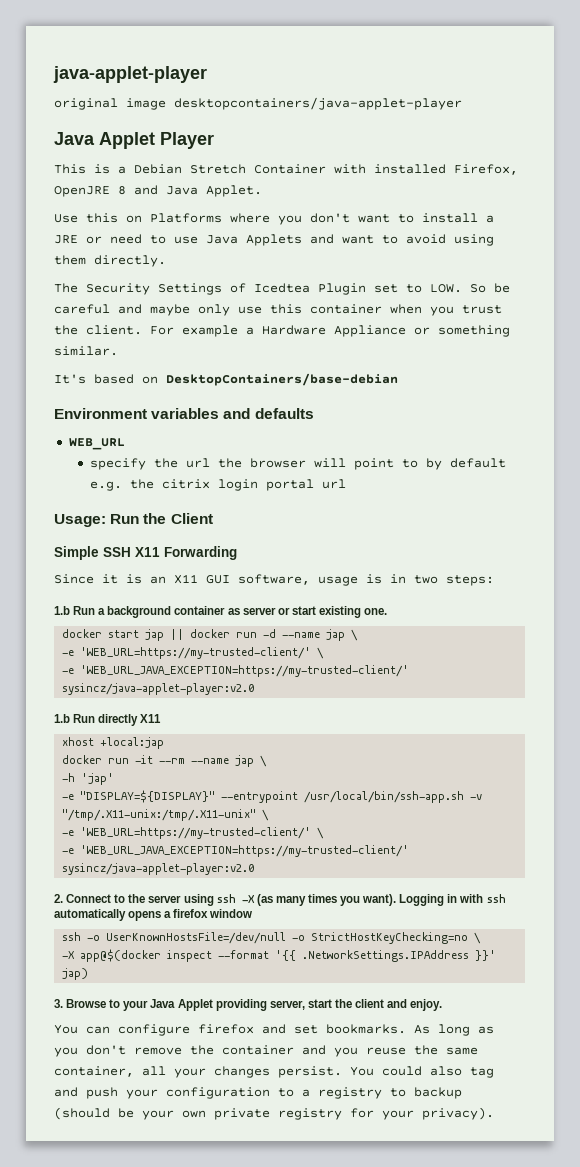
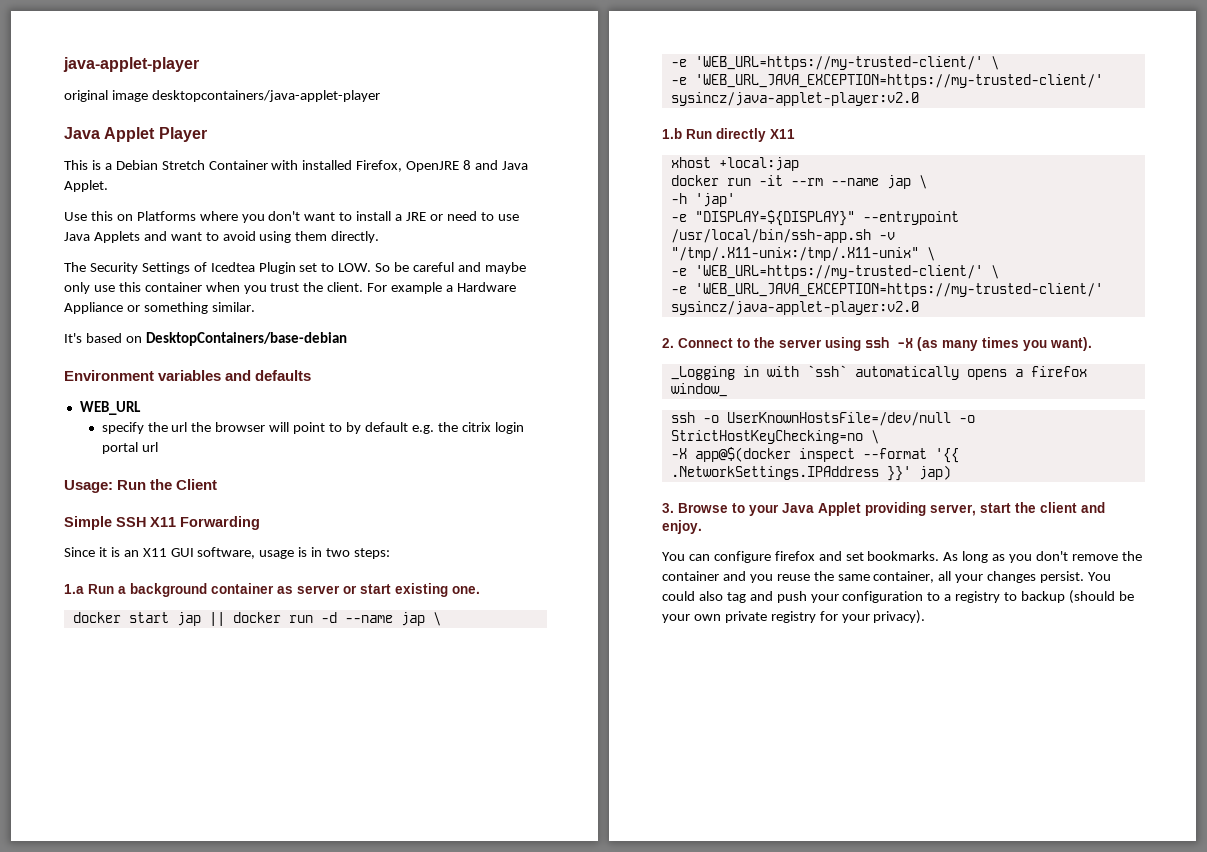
[54,606,70,615] 1.b -> [64,584,84,594] 1.a
[399,894,445,906] Logging -> [670,366,735,380] // _Logging
[486,894,506,903] ssh -> [806,365,847,377] `ssh`
[209,909,253,918] window -> [670,383,727,397] window_

